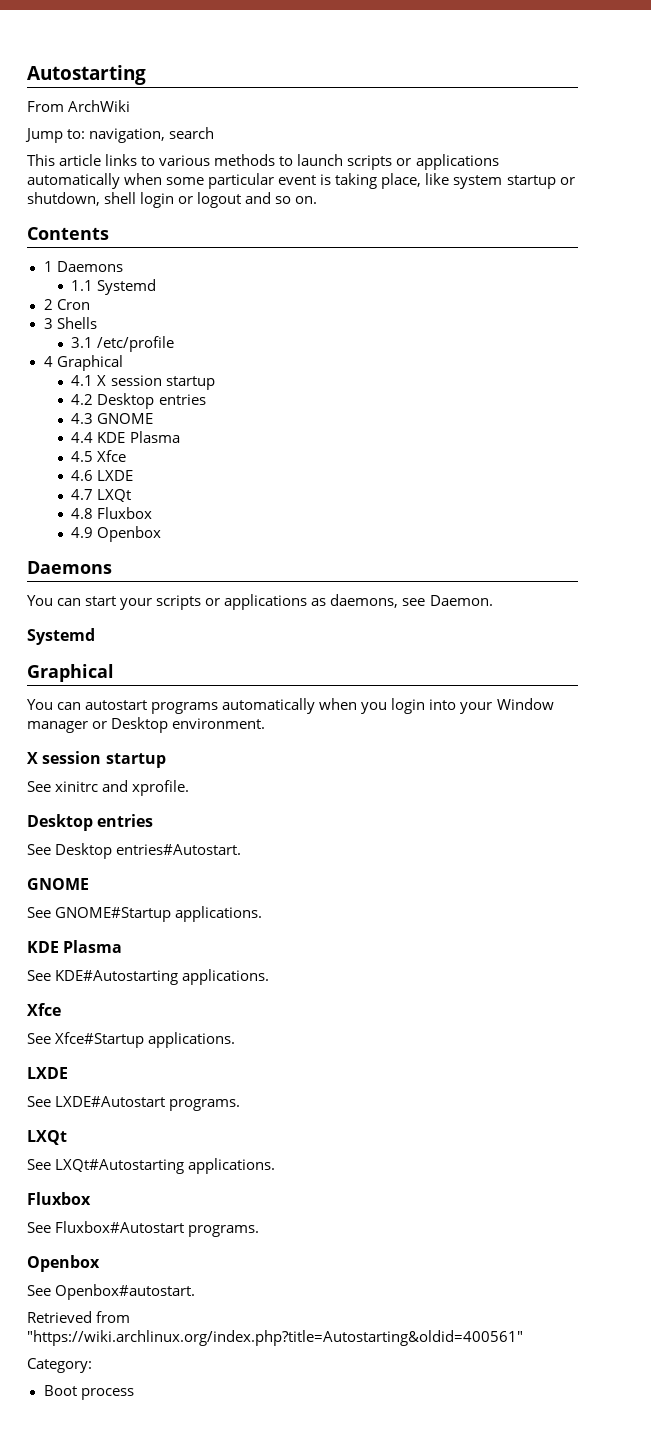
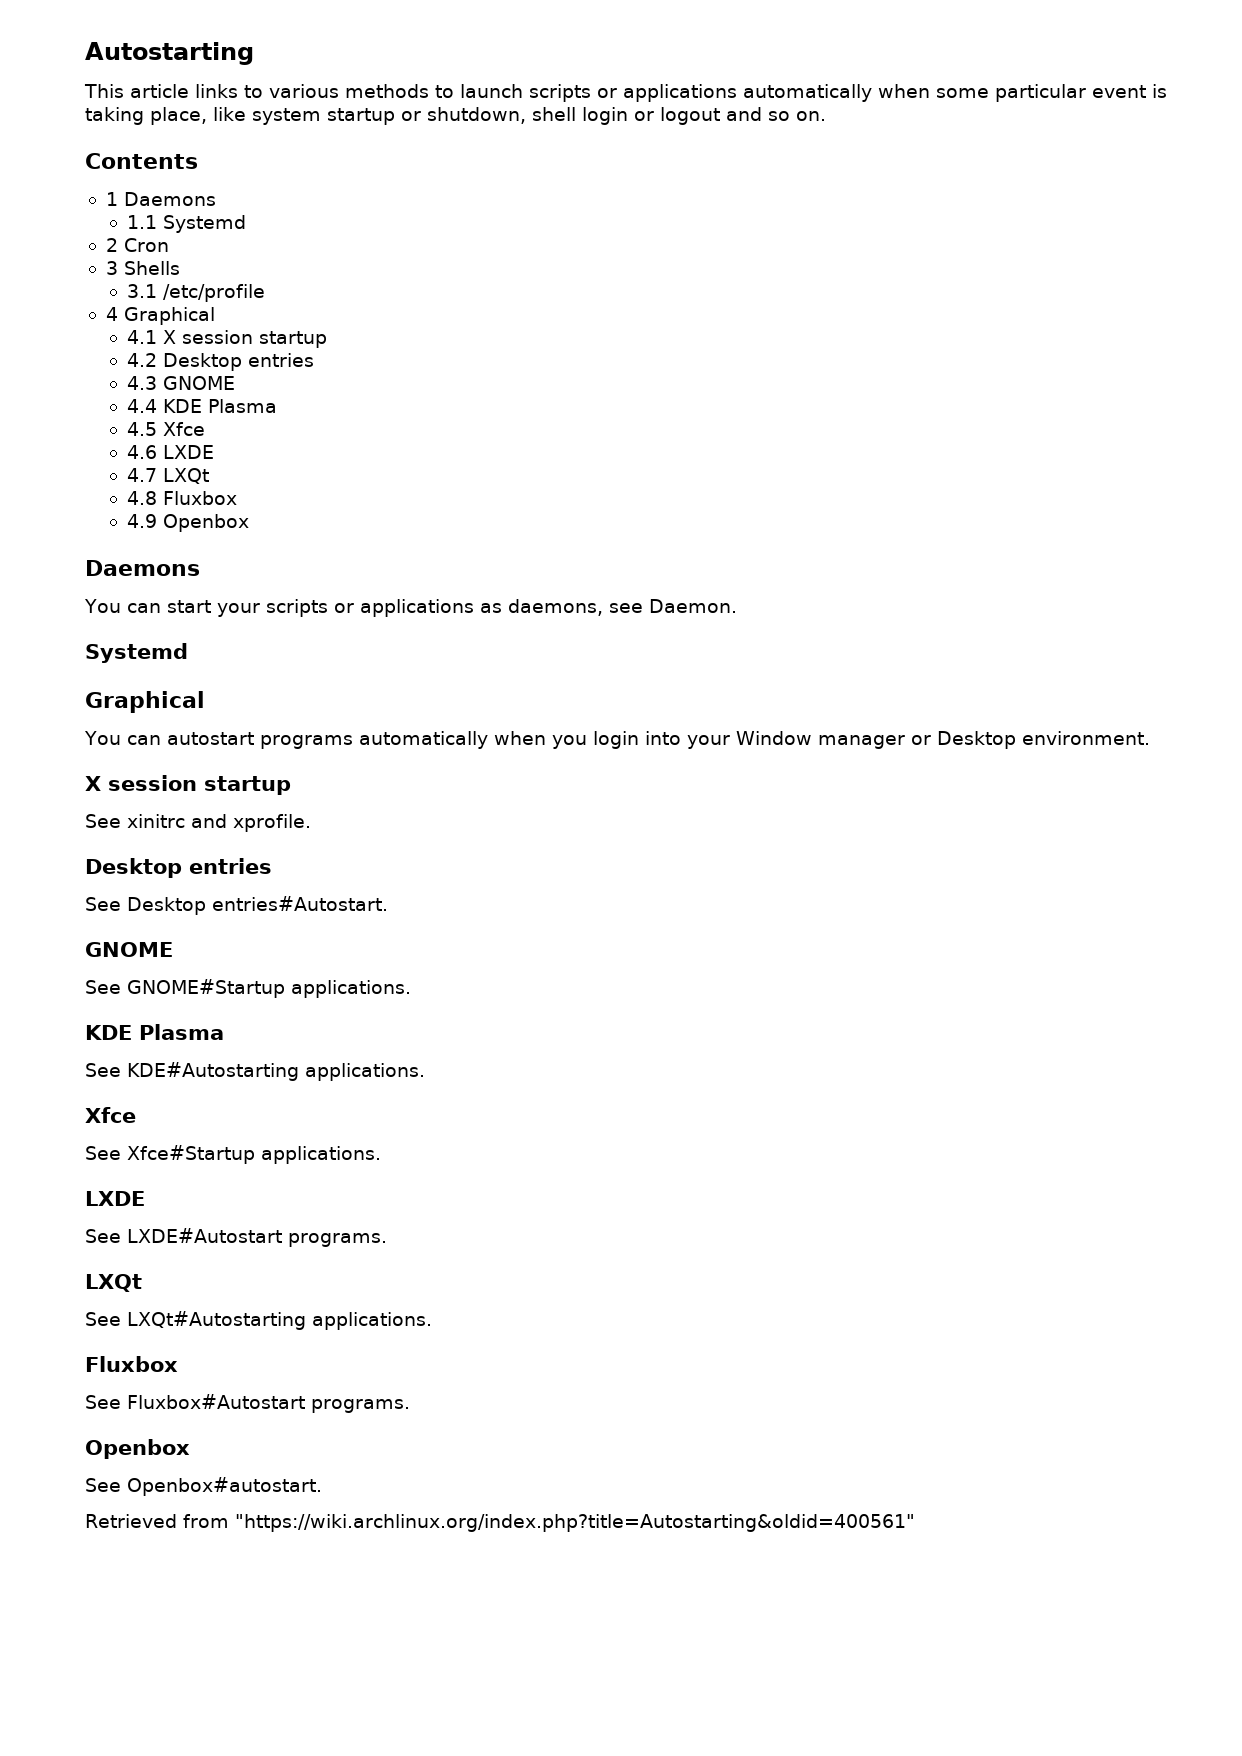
[27,100,131,112] [25,127,215,143] // From ArchWiki // Jump to: navigation, search -> (254, 53) none
[27,1358,92,1373] [43,1385,134,1400] // Category: // Boot process -> (915, 1523) none

